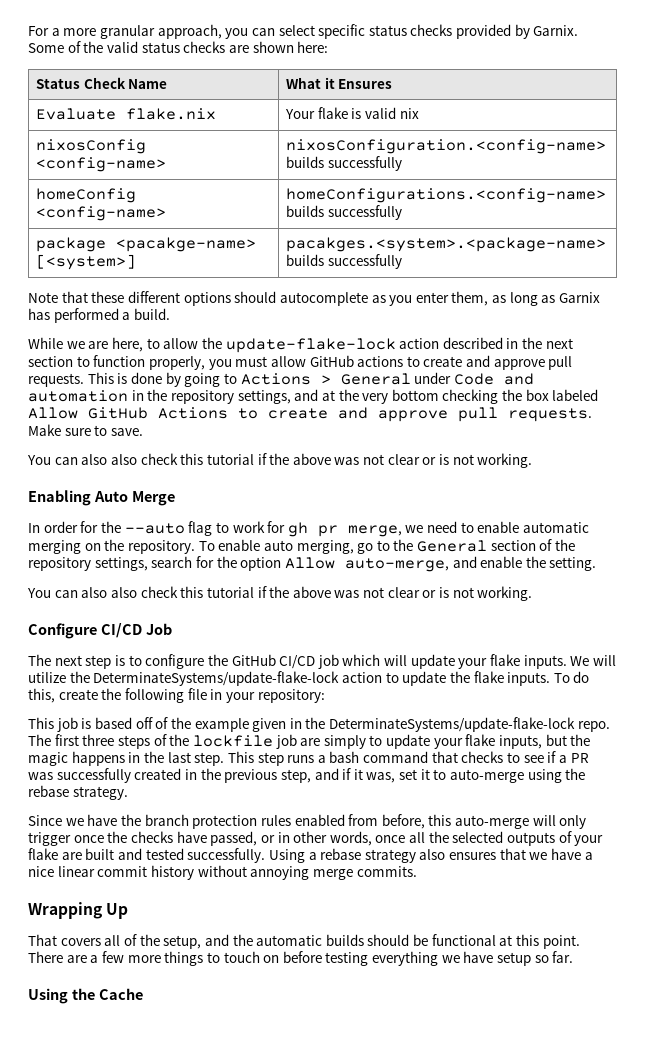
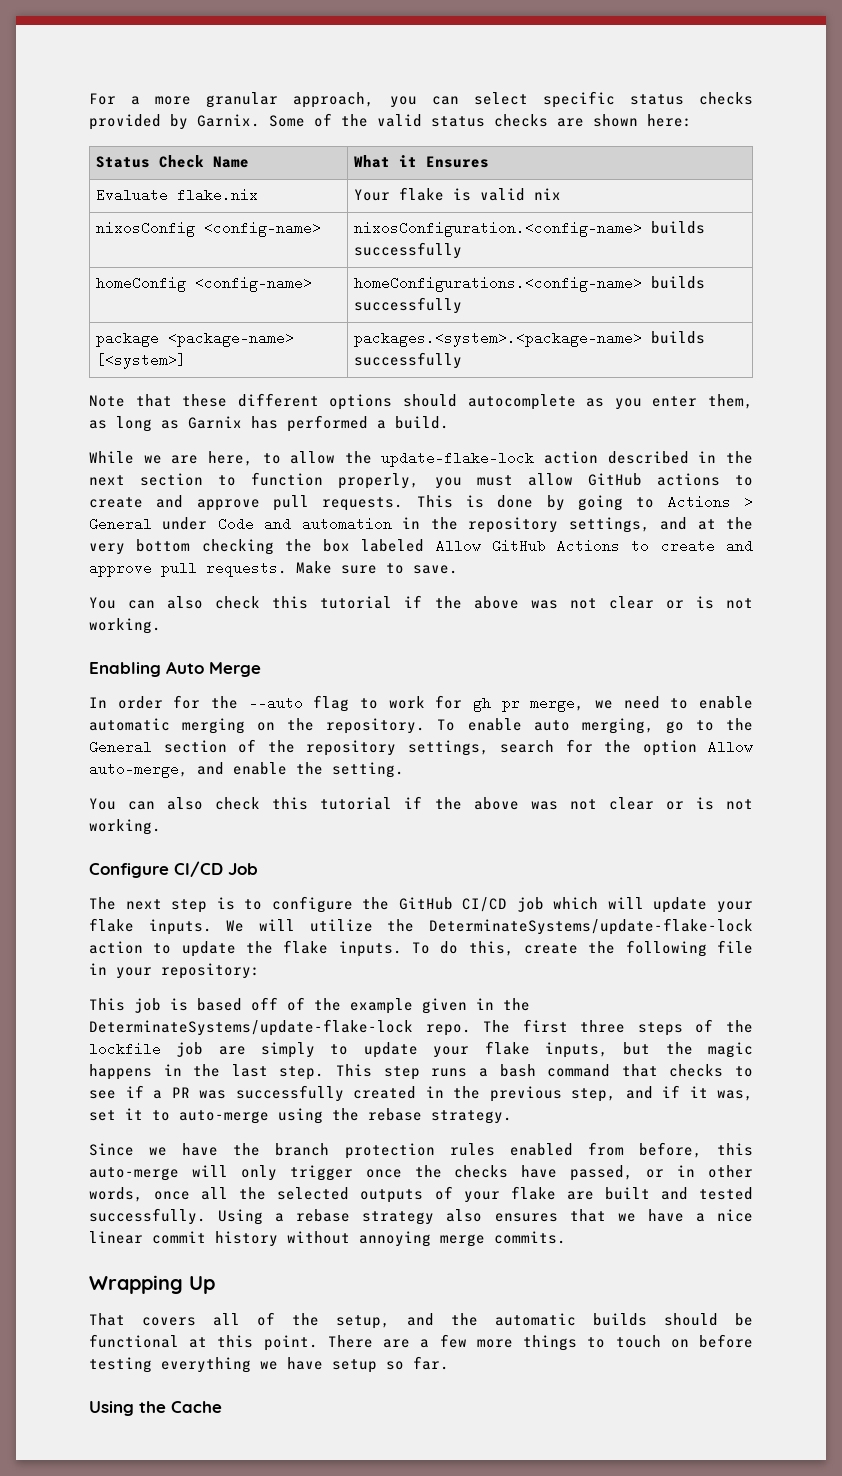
[116,237,257,252] <pacakge-name> -> [167,331,294,347] <package-name>
[286,237,607,252] pacakges.<system>.<package-name> -> [353,331,642,347] packages.<system>.<package-name>
[110,454,137,465] also -> (204, 602) none
[110,587,137,598] also -> (204, 803) none

